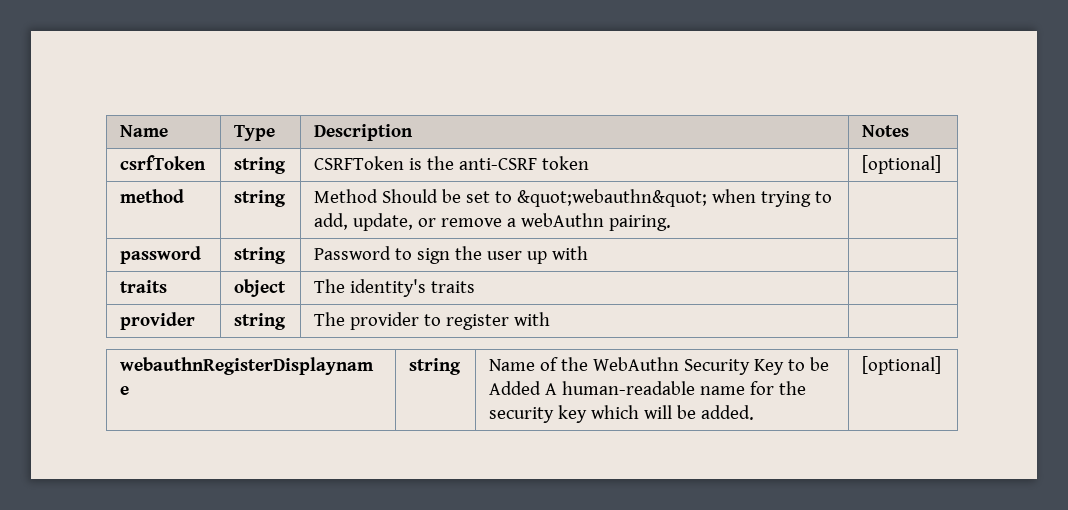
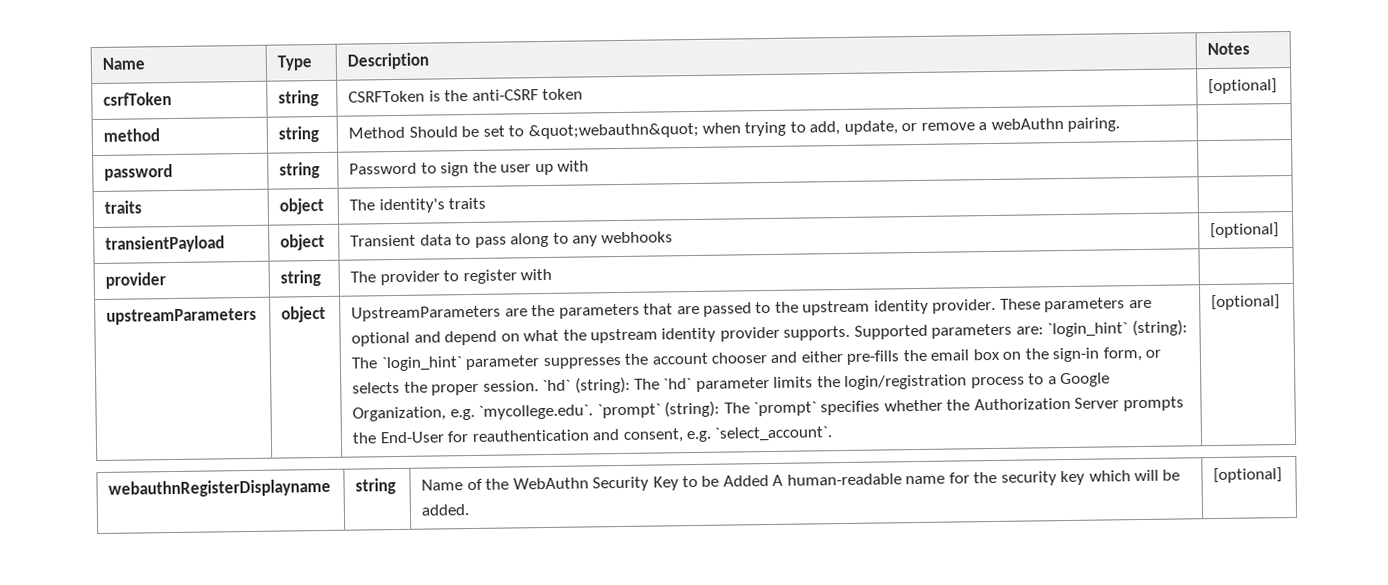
(476, 287) none -> [105,235,226,253] [280,233,326,251] [350,231,674,248] [1210,222,1280,239] // transientPayload | object | Transient data to pass along to any webhooks | [optional]
(551, 319) none -> [106,307,258,325] [281,305,327,323] [351,297,1152,322] [351,319,1188,347] [351,346,1162,372] [352,372,1111,396] [352,396,1184,422] [352,426,833,444] [1211,294,1281,311] // upstreamParameters | object | UpstreamParameters are the parameters that are passed to the upstream identity provider. These parameters are optional and depend on what the upstream identity provider supports. Supported parameters are: `login_hint` (string): The `login_hint` parameter suppresses the account chooser and either pre-fills the email box on the sign-in form, or selects the proper session. `hd` (string): The `hd` parameter limits the login/registration process to a Google Organization, e.g. `mycollege.edu`. `prompt` (string): The `prompt` specifies whether the Authorization Server prompts the End-User for reauthentication and consent, e.g. `select_account`. | [optional]

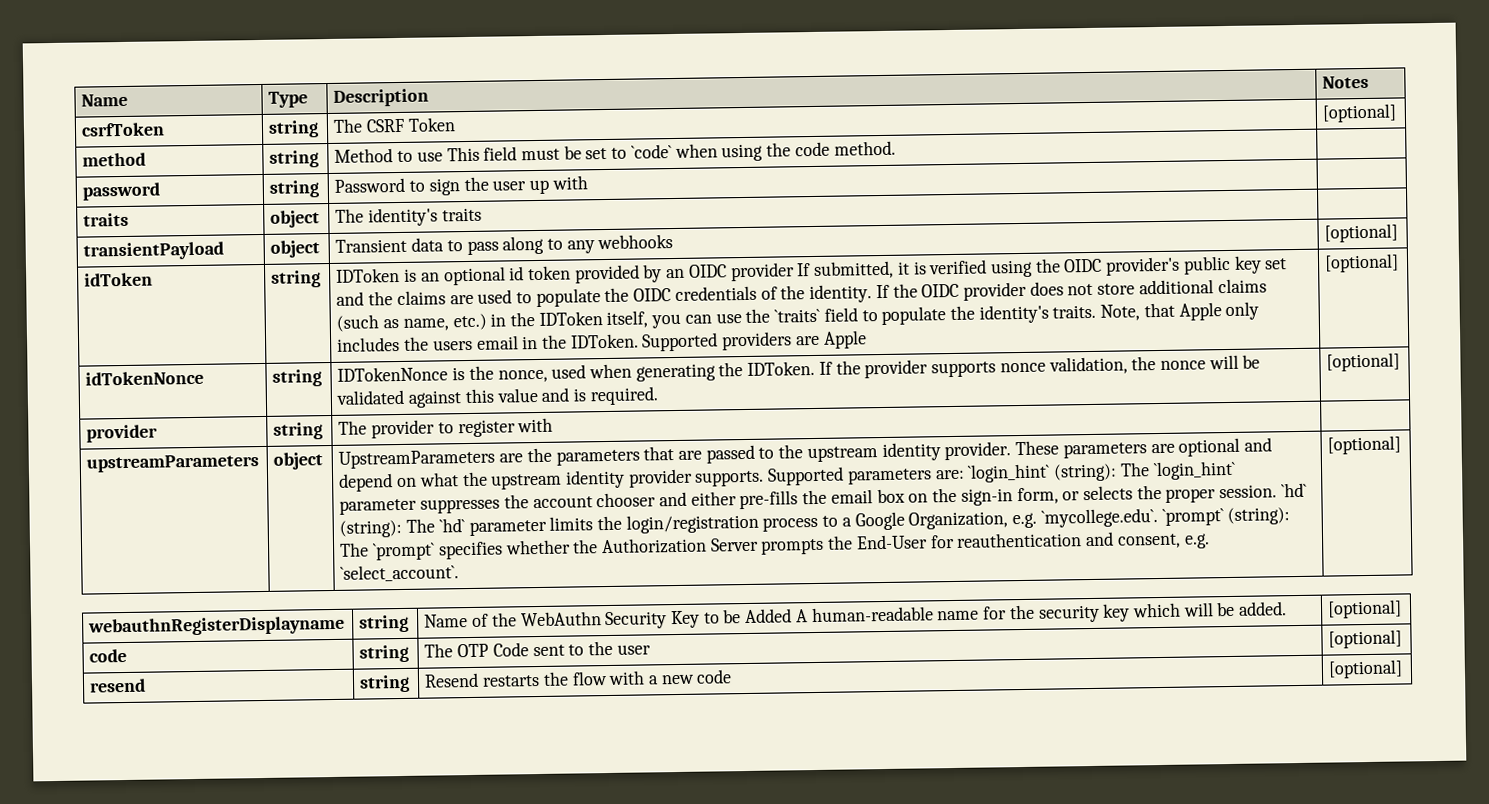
[348,88,584,103] CSRFToken is the anti-CSRF token -> [333,117,456,133] The CSRF Token
[408,117,1121,140] Should be set to &quot;webauthn&quot; when trying to add, update, or remove a webAuthn pairing. -> [397,140,896,163] to use This field must be set to `code` when using the code method.
(1280, 230) none -> [84,272,154,287] [271,270,322,288] [336,255,1288,286] [336,278,1267,308] [336,301,1260,332] [337,330,867,352] [1324,253,1400,273] [85,370,205,386] [272,369,323,387] [337,354,1261,383] [336,386,659,408] [1326,352,1401,372] // idToken | string | IDToken is an optional id token provided by an OIDC provider If submitted, it is verified using the OIDC provider's public key set and the claims are used to populate the OIDC credentials of the identity. If the OIDC provider does not store additional claims (such as name, etc.) in the IDToken itself, you can use the `traits` field to populate the identity's traits. Note, that Apple only includes the users email in the IDToken. Supported providers are Apple | [optional] // idTokenNonce | string | IDTokenNonce is the nonce, used when generating the IDToken. If the provider supports nonce validation, the nonce will be validated against this value and is required. | [optional]
(1283, 475) none -> [89,648,128,663] [359,644,410,663] [424,640,651,658] [1328,629,1403,649] [89,678,147,693] [359,674,411,693] [424,669,733,688] [1328,659,1404,679] // code | string | The OTP Code sent to the user | [optional] // resend | string | Resend restarts the flow with a new code | [optional]

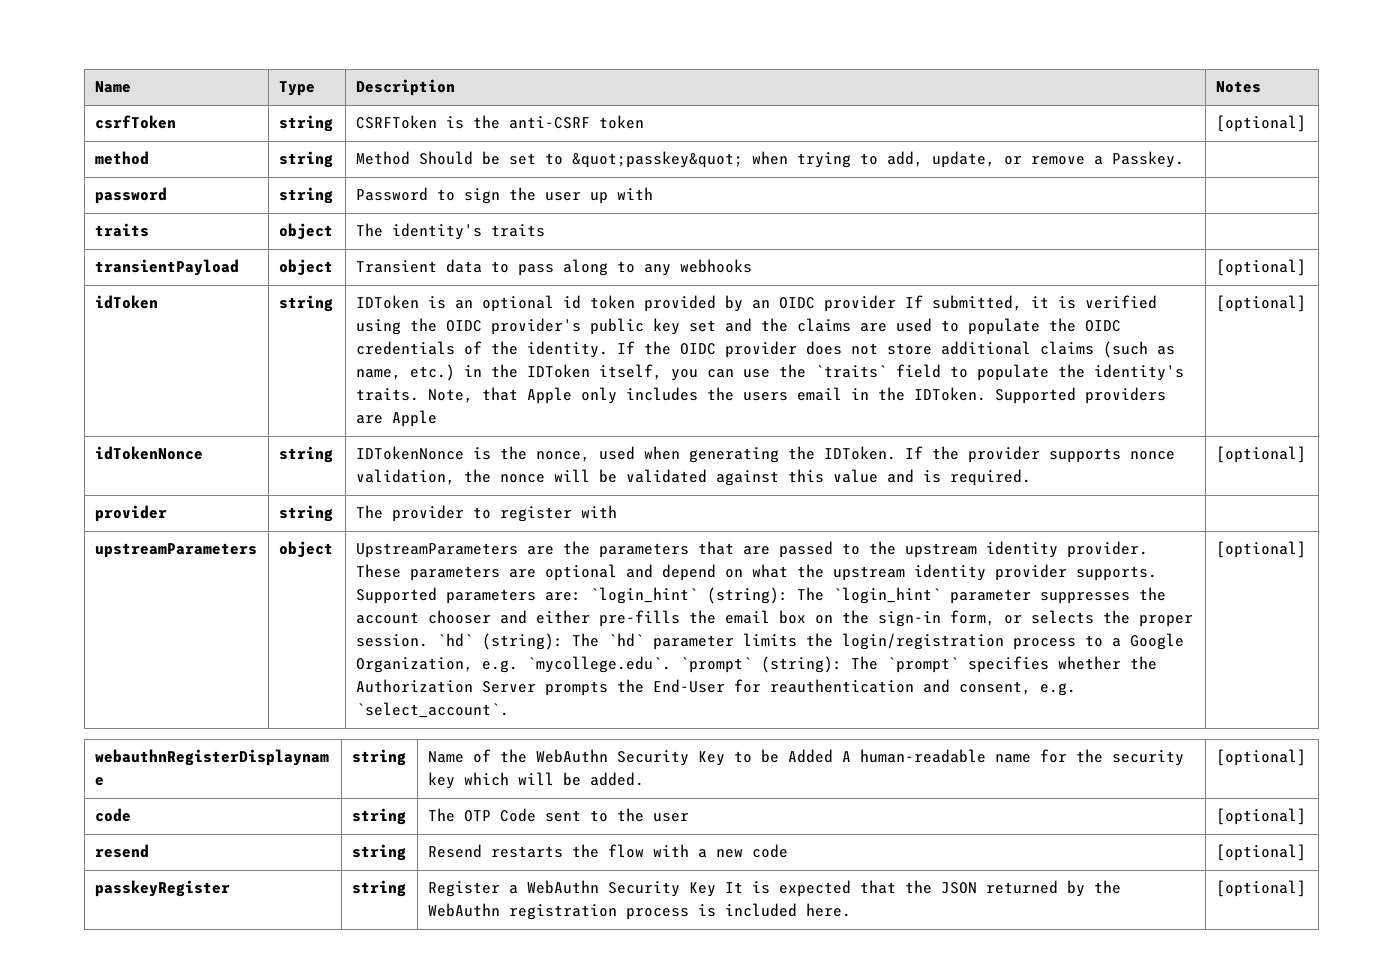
[333,117,456,133] The CSRF Token -> [355,115,644,129] CSRFToken is the anti-CSRF token
[397,140,896,163] to use This field must be set to `code` when using the code method. -> [418,151,1184,168] Should be set to &quot;passkey&quot; when trying to add, update, or remove a Passkey.
(1404, 669) none -> [94,880,230,897] [351,880,406,897] [427,880,1121,897] [427,903,851,920] [1215,880,1306,897] // passkeyRegister | string | Register a WebAuthn Security Key It is expected that the JSON returned by the WebAuthn registration process is included here. | [optional]

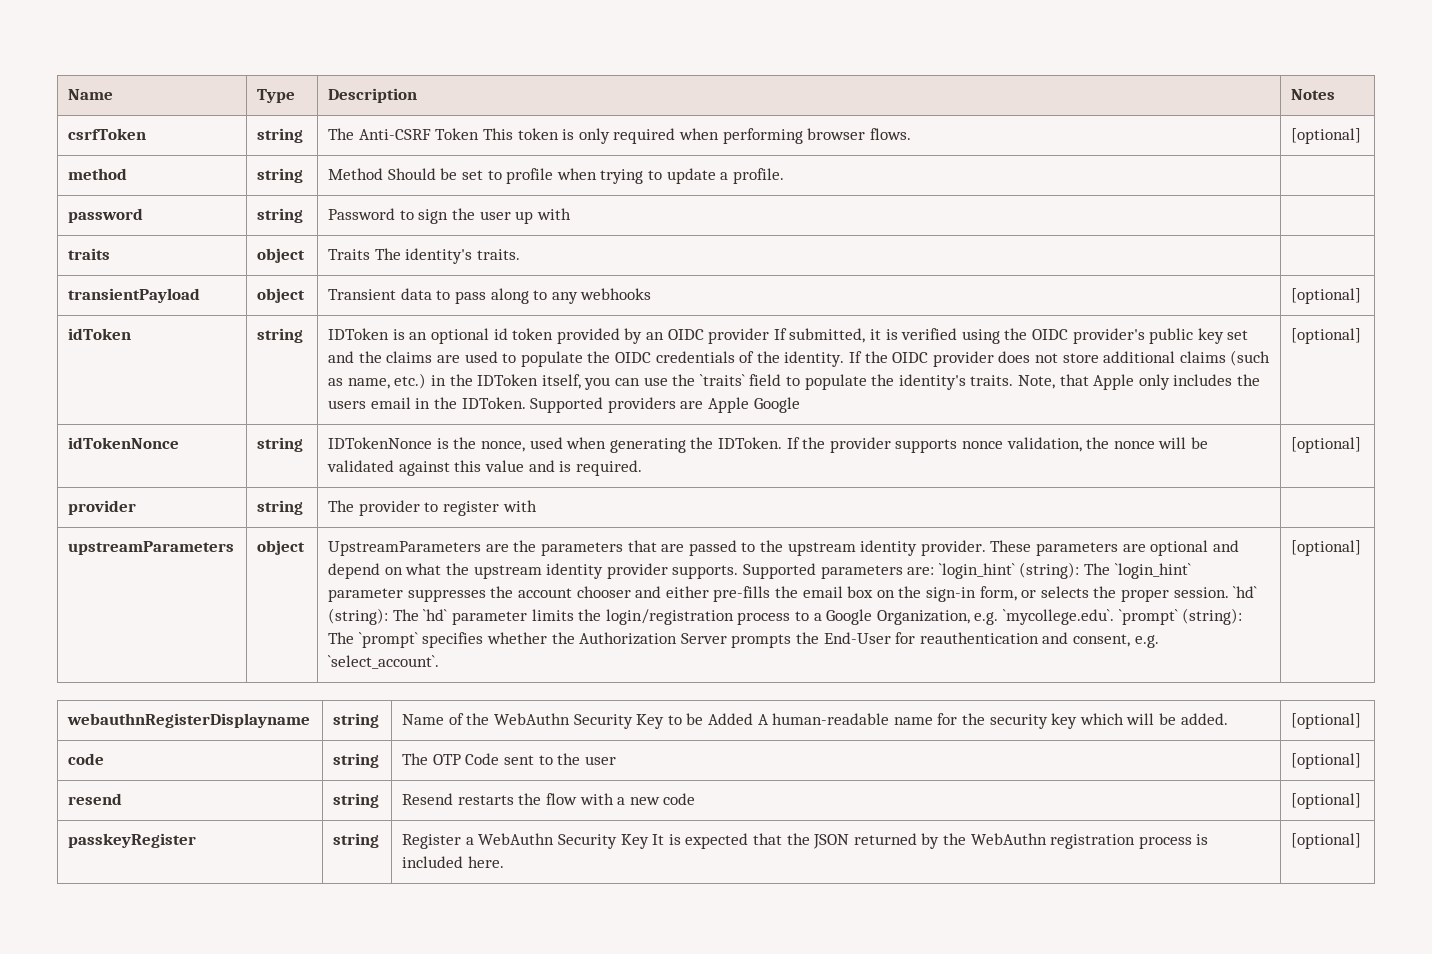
[355,115,644,129] CSRFToken is the anti-CSRF token -> [328,128,911,144] The Anti-CSRF Token This token is only required when performing browser flows.
[571,151,743,168] &quot;passkey&quot; -> [506,168,554,184] profile
[886,151,1184,168] add, update, or remove a Passkey. -> [666,168,784,184] update a profile.
(333, 231) none -> [328,249,371,260] Traits
[490,224,545,237] traits -> [477,249,521,260] traits.
(437, 418) none -> [753,397,800,413] Google

